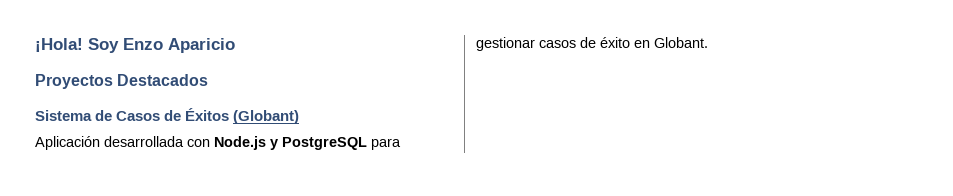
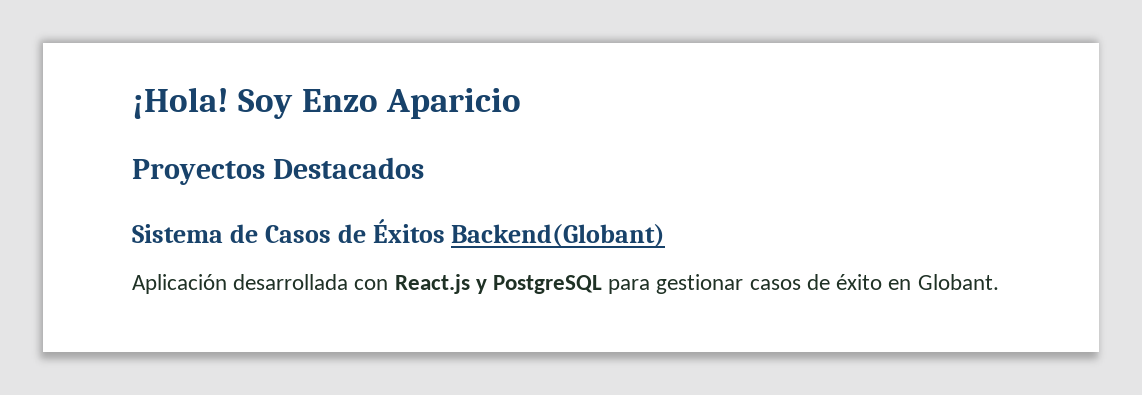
[233,110,300,124] (Globant) -> [451,224,666,248] Backend(Globant)
[214,136,266,150] Node.js -> [394,274,470,294] React.js

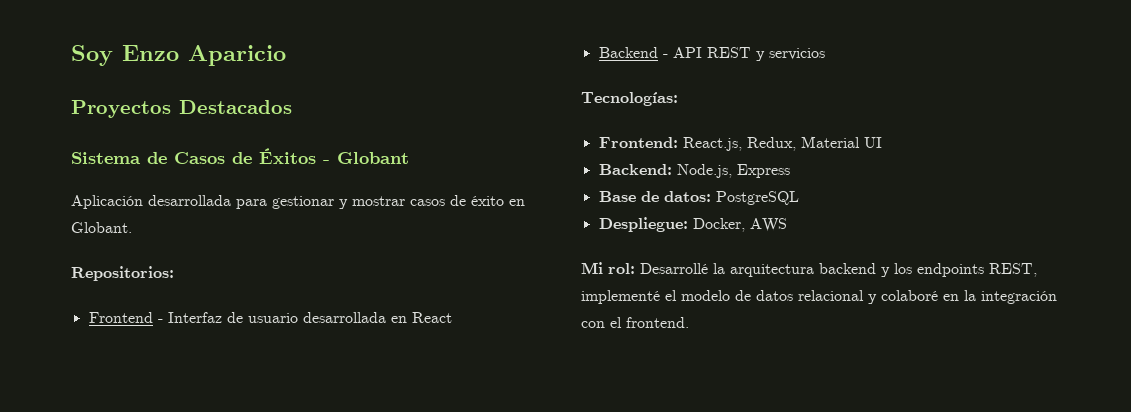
[132,87,229,119] ¡Hola! -> (71, 55) none
[451,224,666,248] Backend(Globant) -> [323,152,409,164] - Globant
[354,274,744,294] con React.js y PostgreSQL para gestionar -> [236,196,405,209] para gestionar y mostrar
(999, 282) none -> [71,266,174,281] [88,312,452,323] [598,47,825,61] [581,92,678,106] [598,136,882,151] [598,164,790,178] [598,191,799,205] [598,217,787,232] [581,262,1037,277] [581,290,1057,304] [581,317,689,328] // Repositorios: // Frontend - Interfaz de usuario desarrollada en React // Backend - API REST y servicios // Tecnologías: // Frontend: React.js, Redux, Material UI // Backend: Node.js, Express // Base de datos: PostgreSQL // Despliegue: Docker, AWS // Mi rol: Desarrollé la arquitectura backend y los endpoints REST, implementé el modelo de datos relacional y colaboré en la integración con el frontend.

